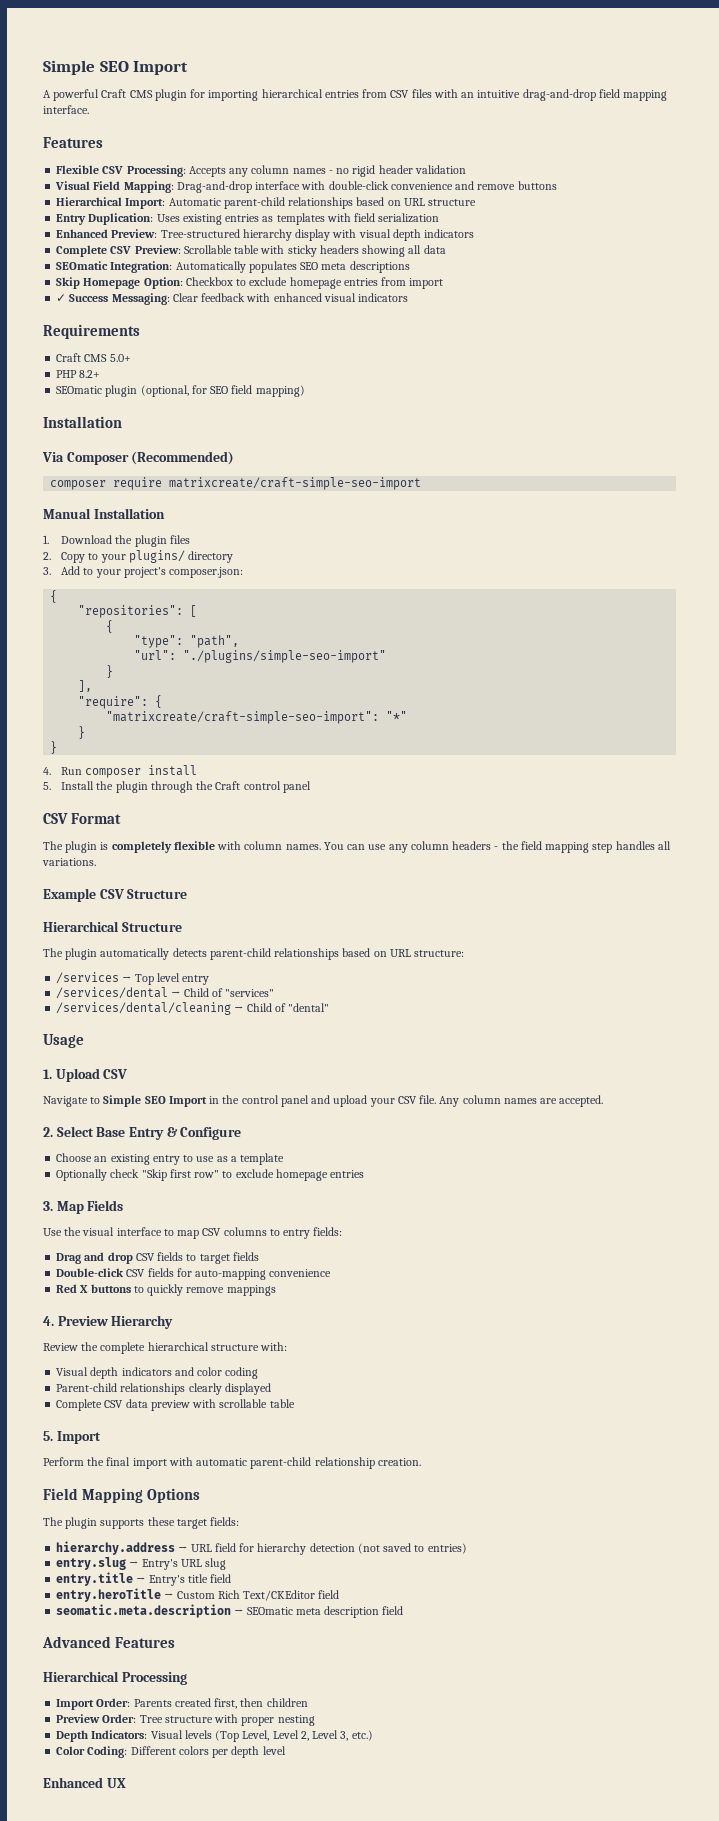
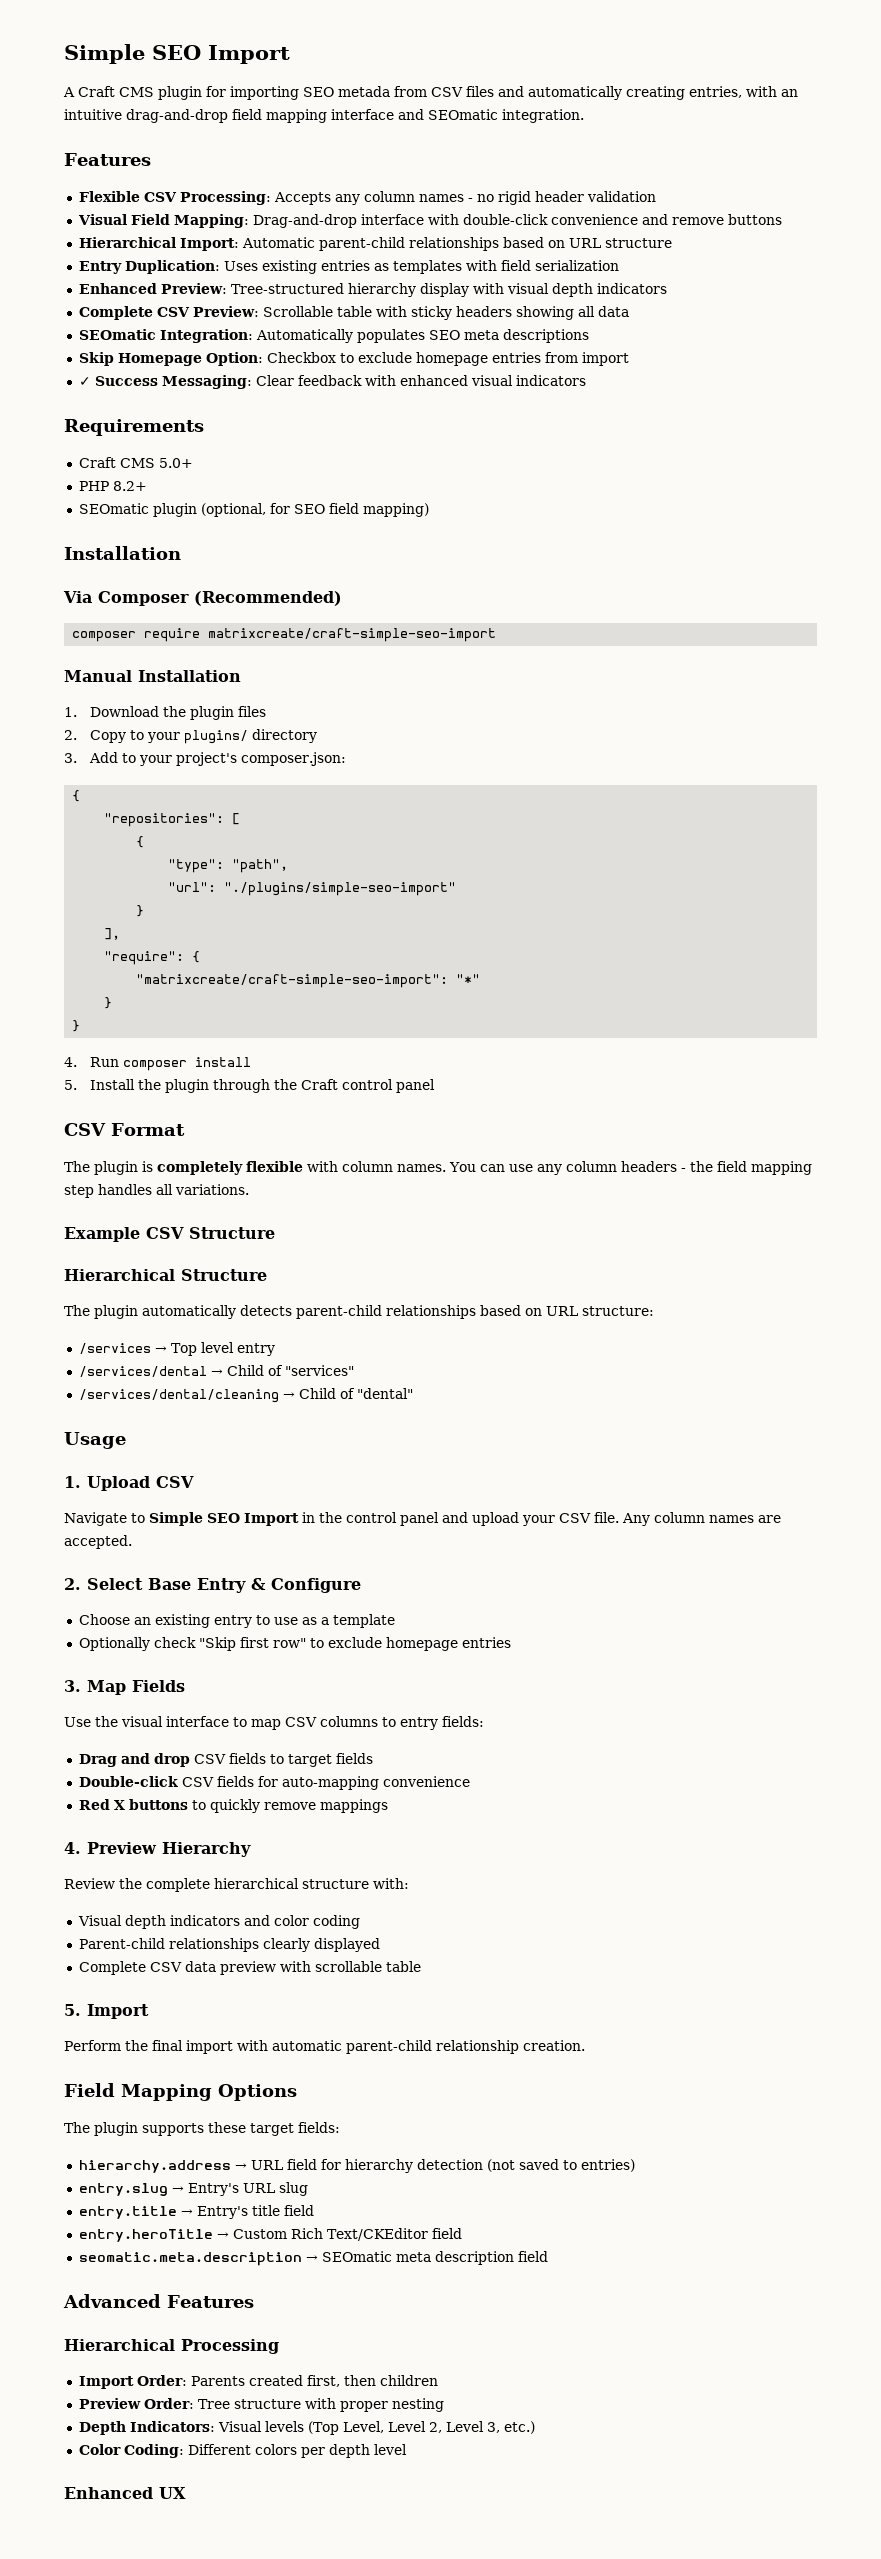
[53,89,100,101] powerful -> (75, 92) none
[261,89,359,98] hierarchical entries -> [303,86,390,97] SEO metada
(432, 93) none -> [498,86,742,100] and automatically creating entries,
[43,105,89,114] interface. -> [331,109,584,123] interface and SEOmatic integration.

